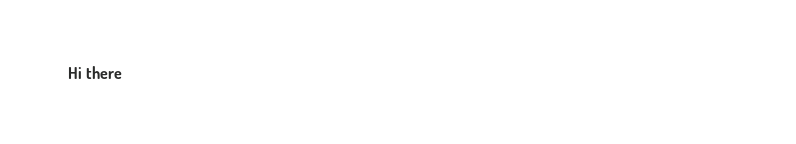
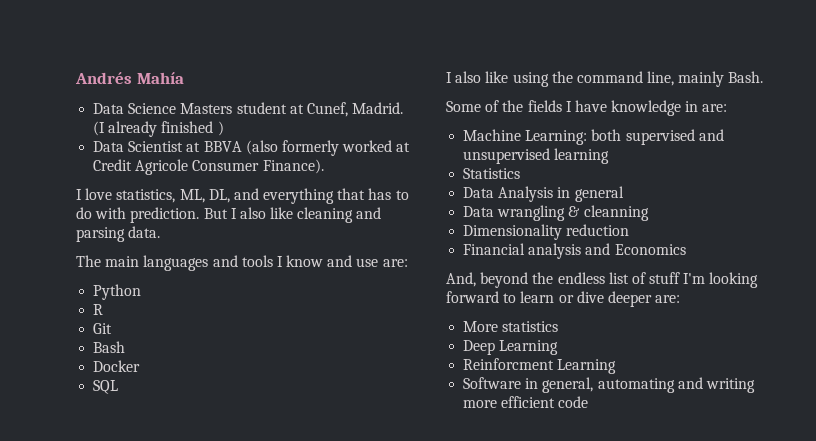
[68,66,123,79] Hi there -> [75,72,184,84] [93,102,404,117] [93,121,224,137] [93,140,411,156] [93,159,324,175] [76,188,409,204] [76,207,382,223] [76,226,161,242] [76,255,408,271] [93,284,142,300] [93,304,104,315] [93,323,113,334] [93,341,126,353] [93,360,141,372] [93,380,119,394] [446,71,764,87] [446,100,728,116] [463,129,724,145] [463,148,610,164] [463,168,521,179] [463,186,624,202] [463,205,649,221] [463,224,630,240] [463,243,686,259] [446,272,759,288] [446,291,681,307] [463,321,559,332] [463,340,559,355] [463,358,617,374] [463,377,755,393] [463,396,589,408] Andrés Mahía // Data Science Masters student at Cunef, Madrid. (I already finished ) // Data Scientist at BBVA (also formerly worked at Credit Agricole Consumer Finance). // I love statistics, ML, DL, and everything that has to do with prediction. But I also like cleaning and parsing data. // The main languages and tools I know and use are: // Python // R // Git // Bash // Docker // SQL // I also like using the command line, mainly Bash. // Some of the fields I have knowledge in are: // Machine Learning: both supervised and unsupervised learning // Statistics // Data Analysis in general // Data wrangling & cleanning // Dimensionality reduction // Financial analysis and Economics // And, beyond the endless list of stuff I'm looking forward to learn or dive deeper are: // More statistics // Deep Learning // Reinforcment Learning // Software in general, automating and writing more efficient code

